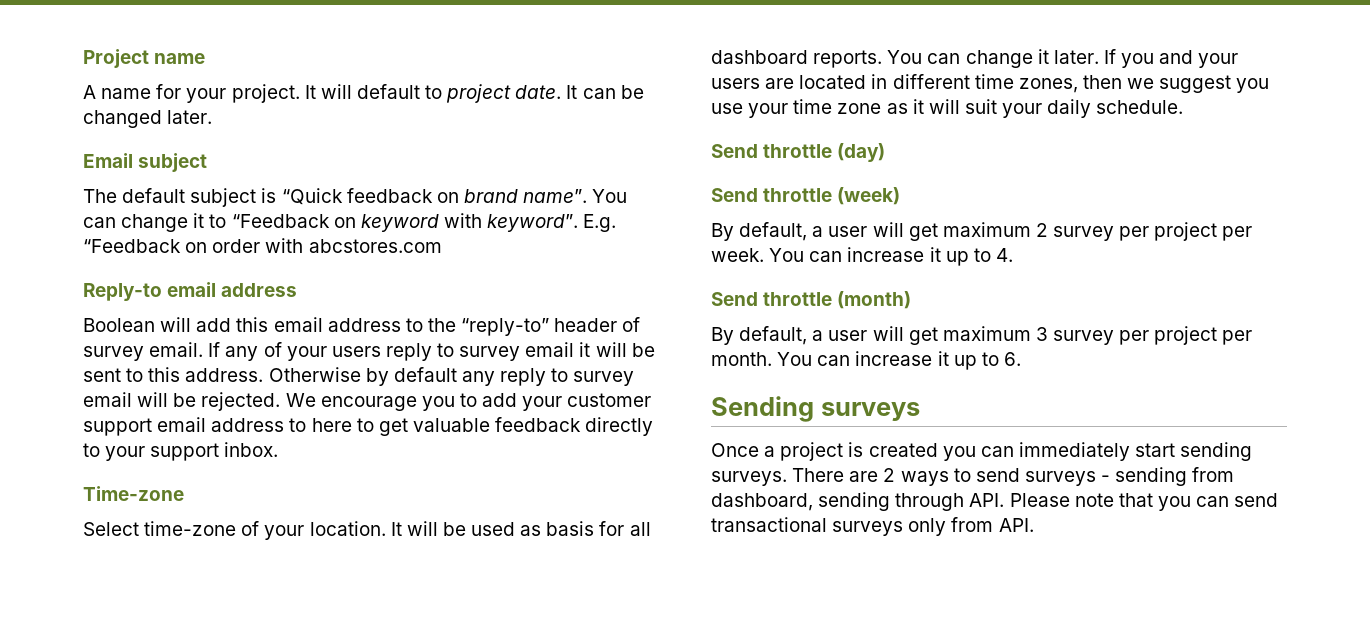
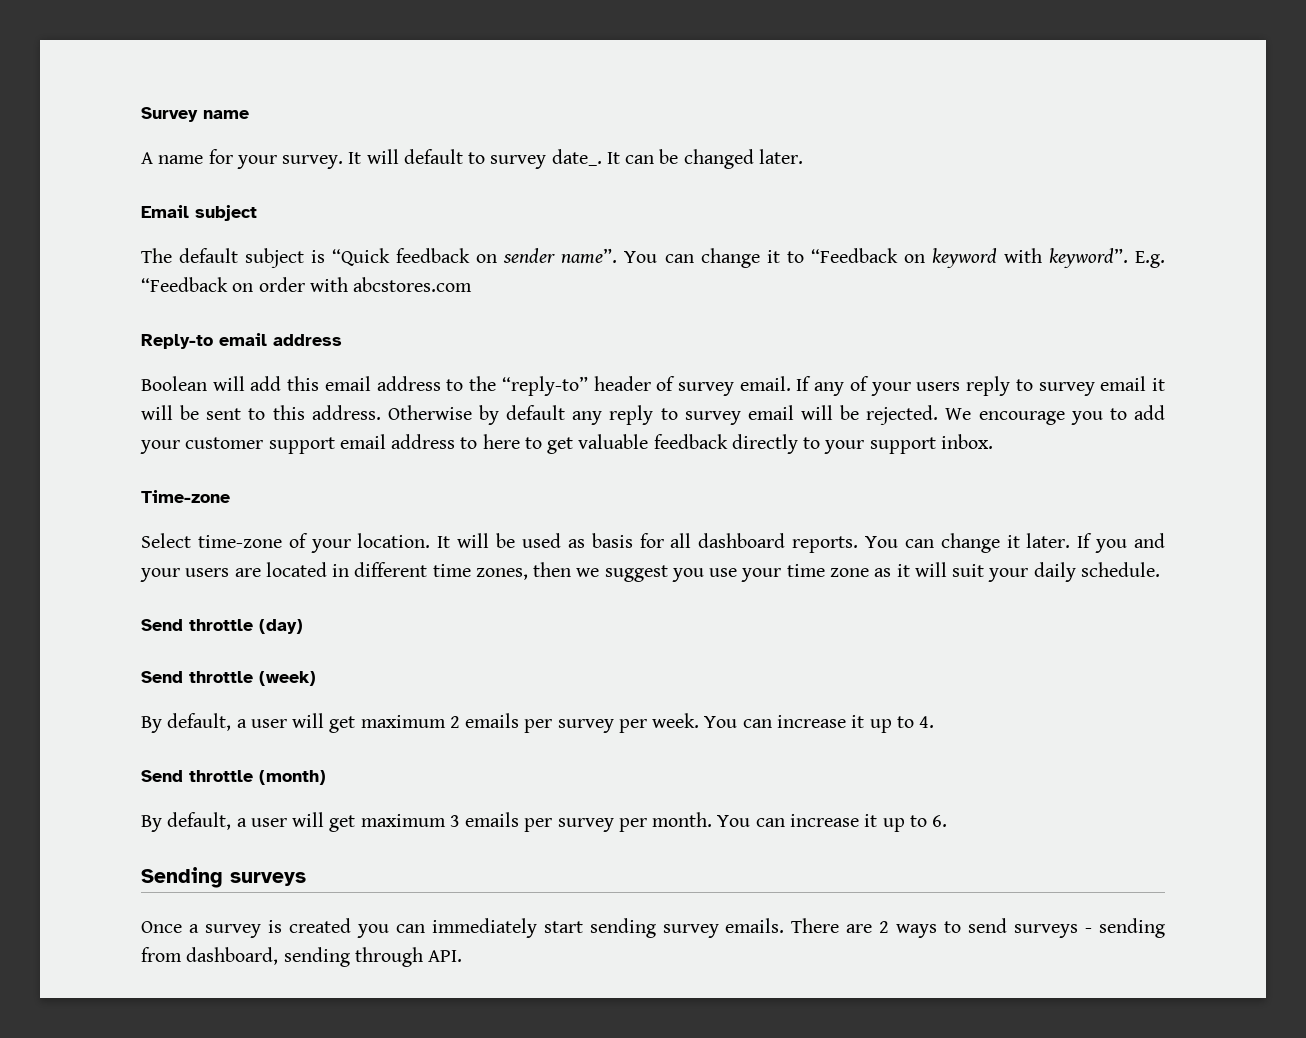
[83,49,149,68] Project -> [141,107,198,122] Survey
[231,84,300,103] project. -> [282,155,344,169] survey.
[446,84,562,103] project date. -> [490,149,602,169] survey date_.
[463,189,518,203] brand -> [503,248,556,263] sender
[1053,222,1218,241] survey per project -> [465,713,614,733] emails per survey
[1053,326,1218,345] survey per project -> [465,812,614,832] emails per survey
[780,442,844,461] project -> [204,924,261,938] survey
[711,471,787,486] surveys. -> [662,918,785,938] survey emails.
[1009,493,1279,511] [711,517,1034,536] Please note that you can send transactional surveys only from API. -> (463, 956) none

